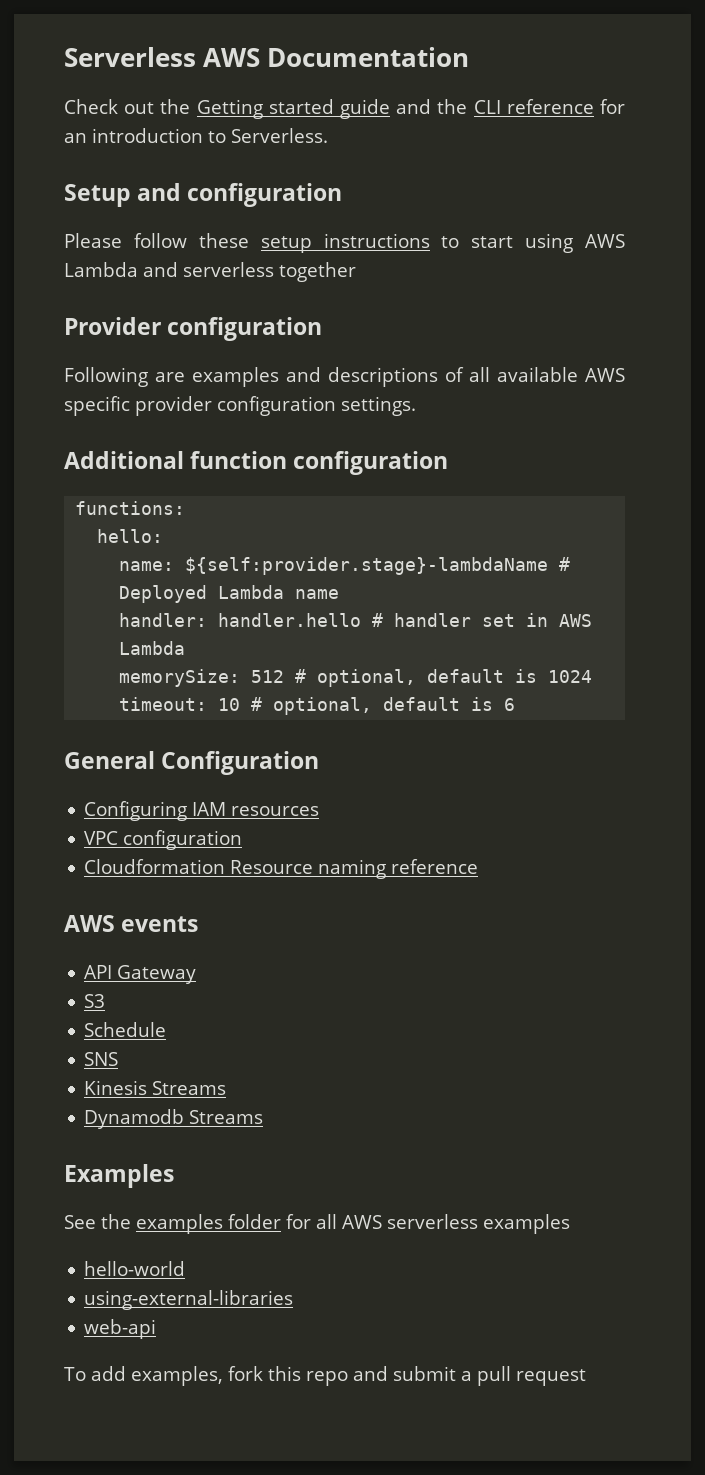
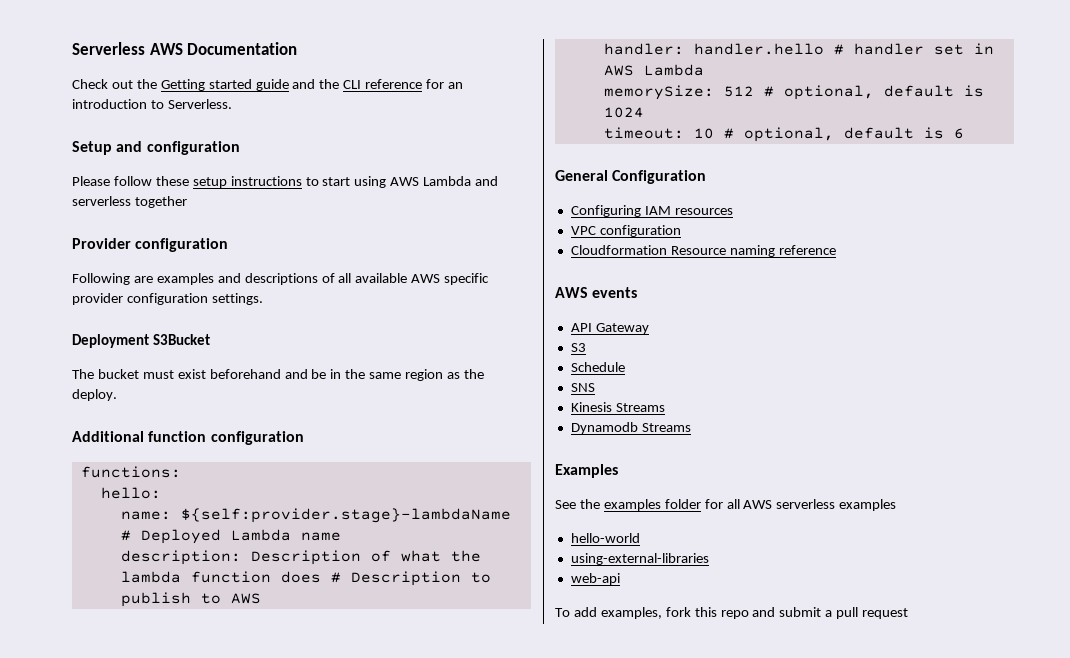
(416, 406) none -> [72,334,211,348] [72,369,484,381] [72,389,117,401] // Deployment S3Bucket // The bucket must exist beforehand and be in the same region as the deploy.
(340, 594) none -> [120,550,481,565] [120,571,491,586] [120,592,261,607] // description: Description of what the lambda function does # Description to publish to AWS

